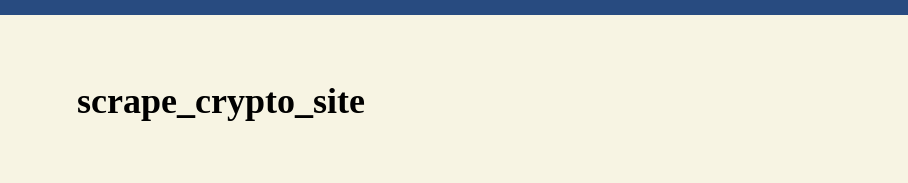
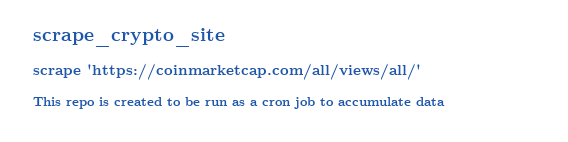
(365, 104) none -> [33,63,421,80] [33,97,445,109] // scrape 'https://coinmarketcap.com/all/views/all/' // This repo is created to be run as a cron job to accumulate data

